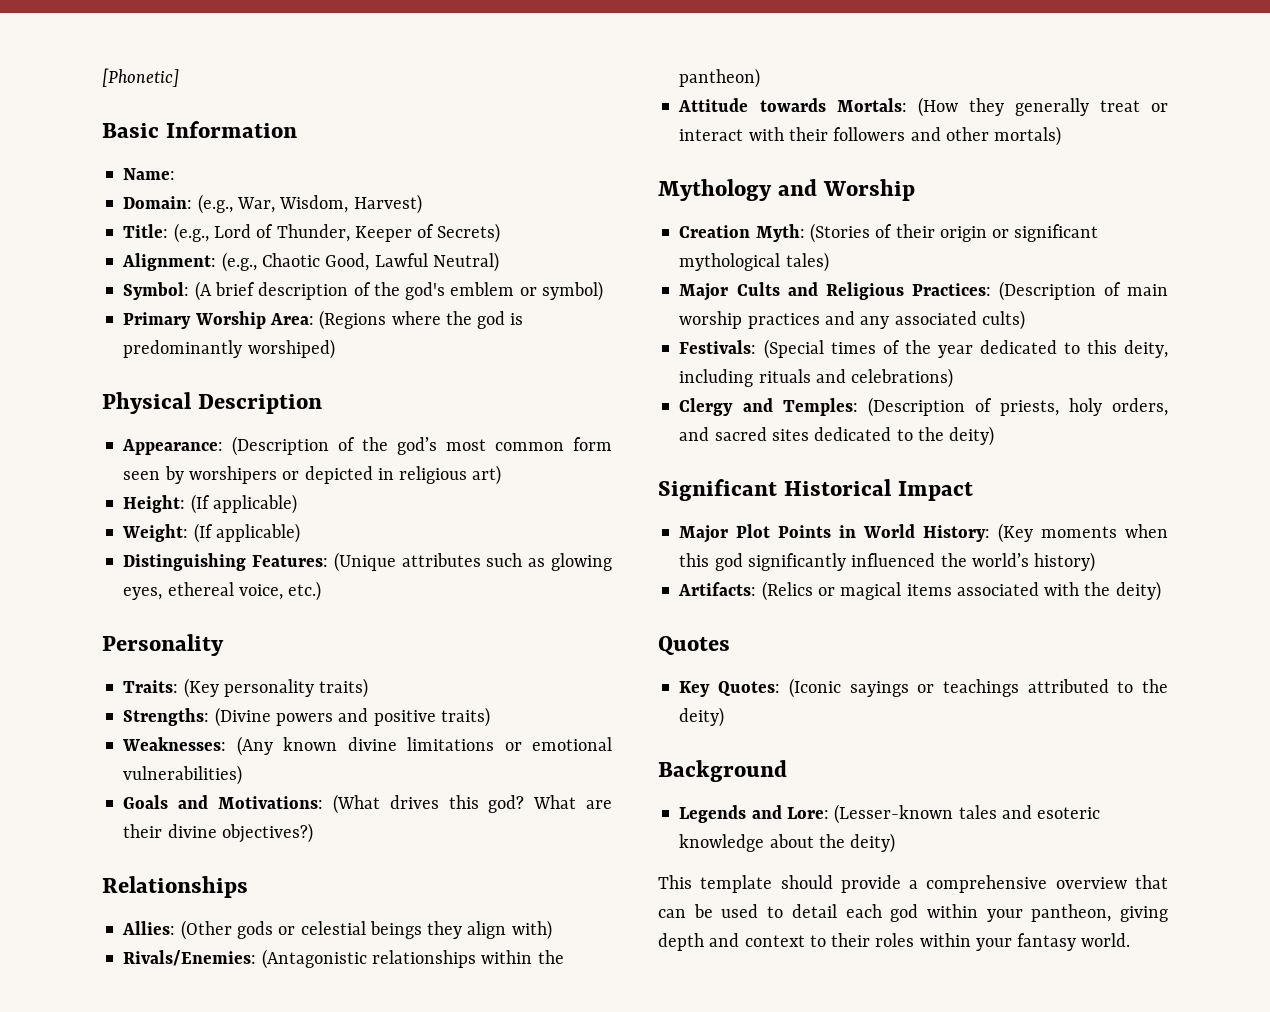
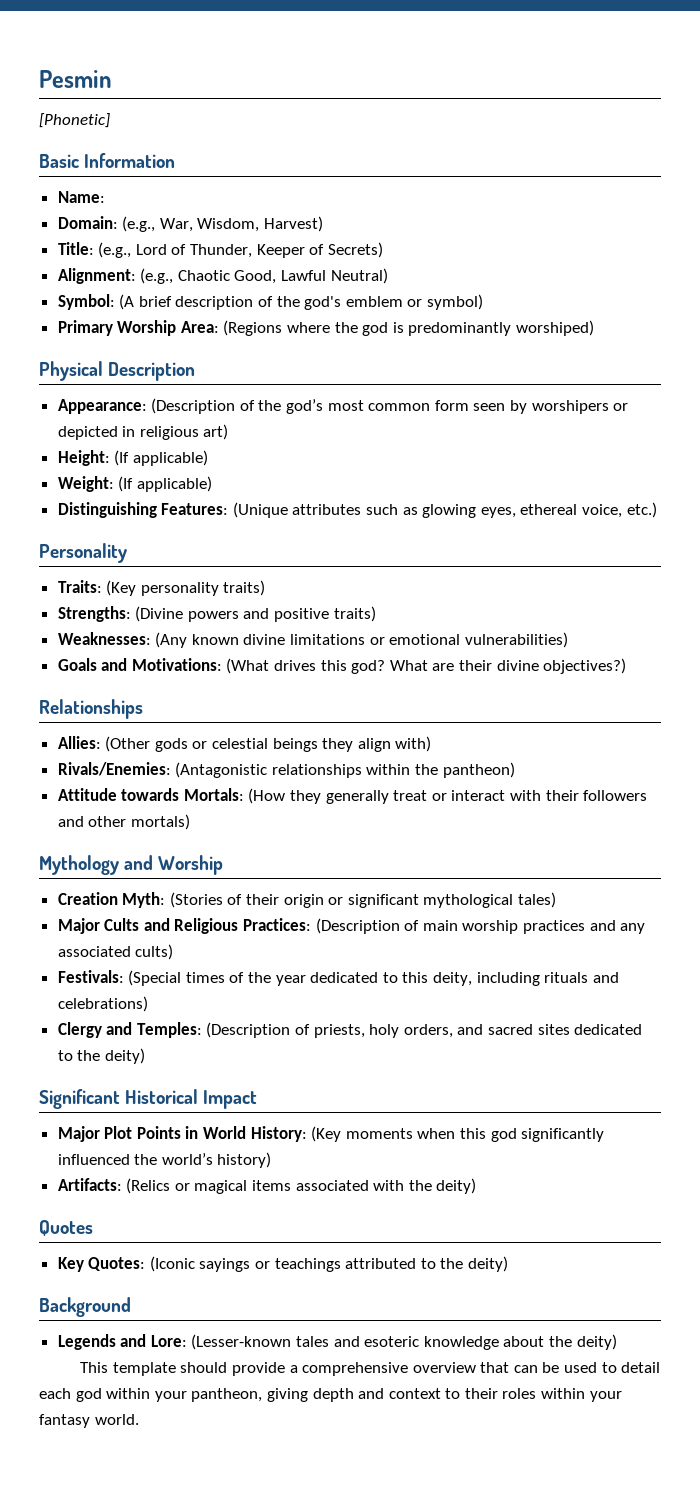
(102, 77) none -> [39,70,112,88] Pesmin //

